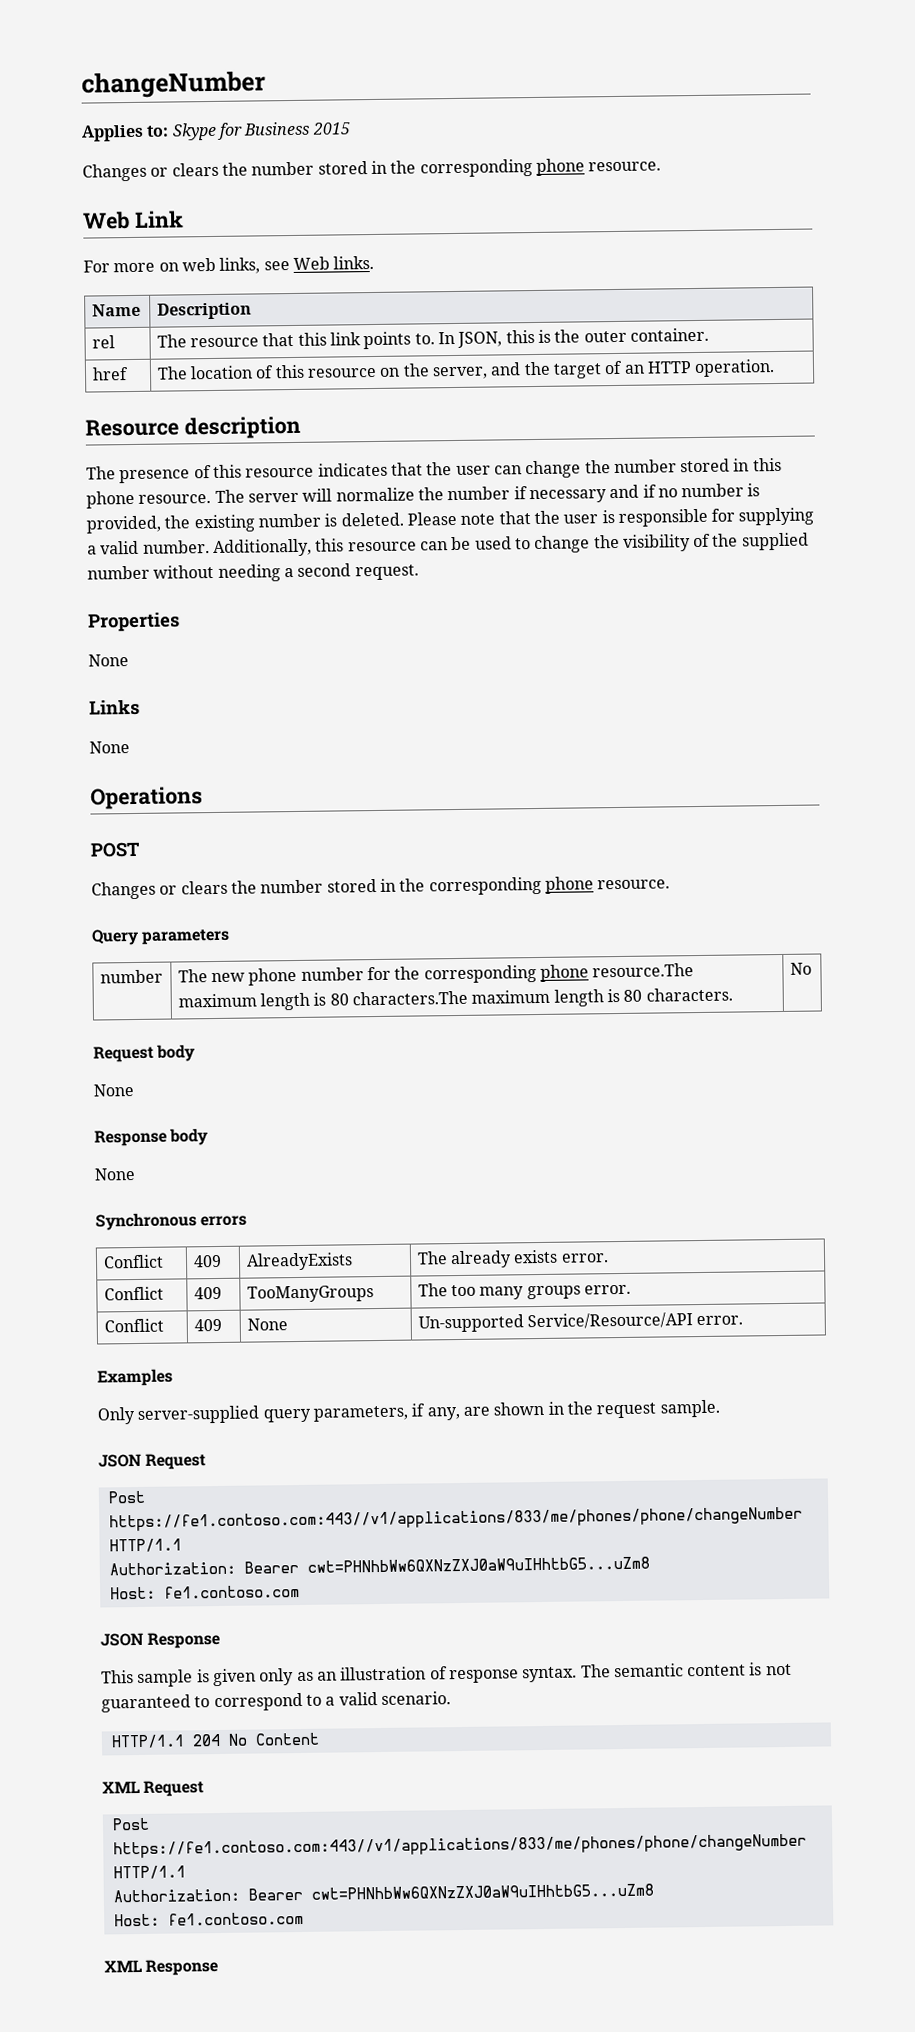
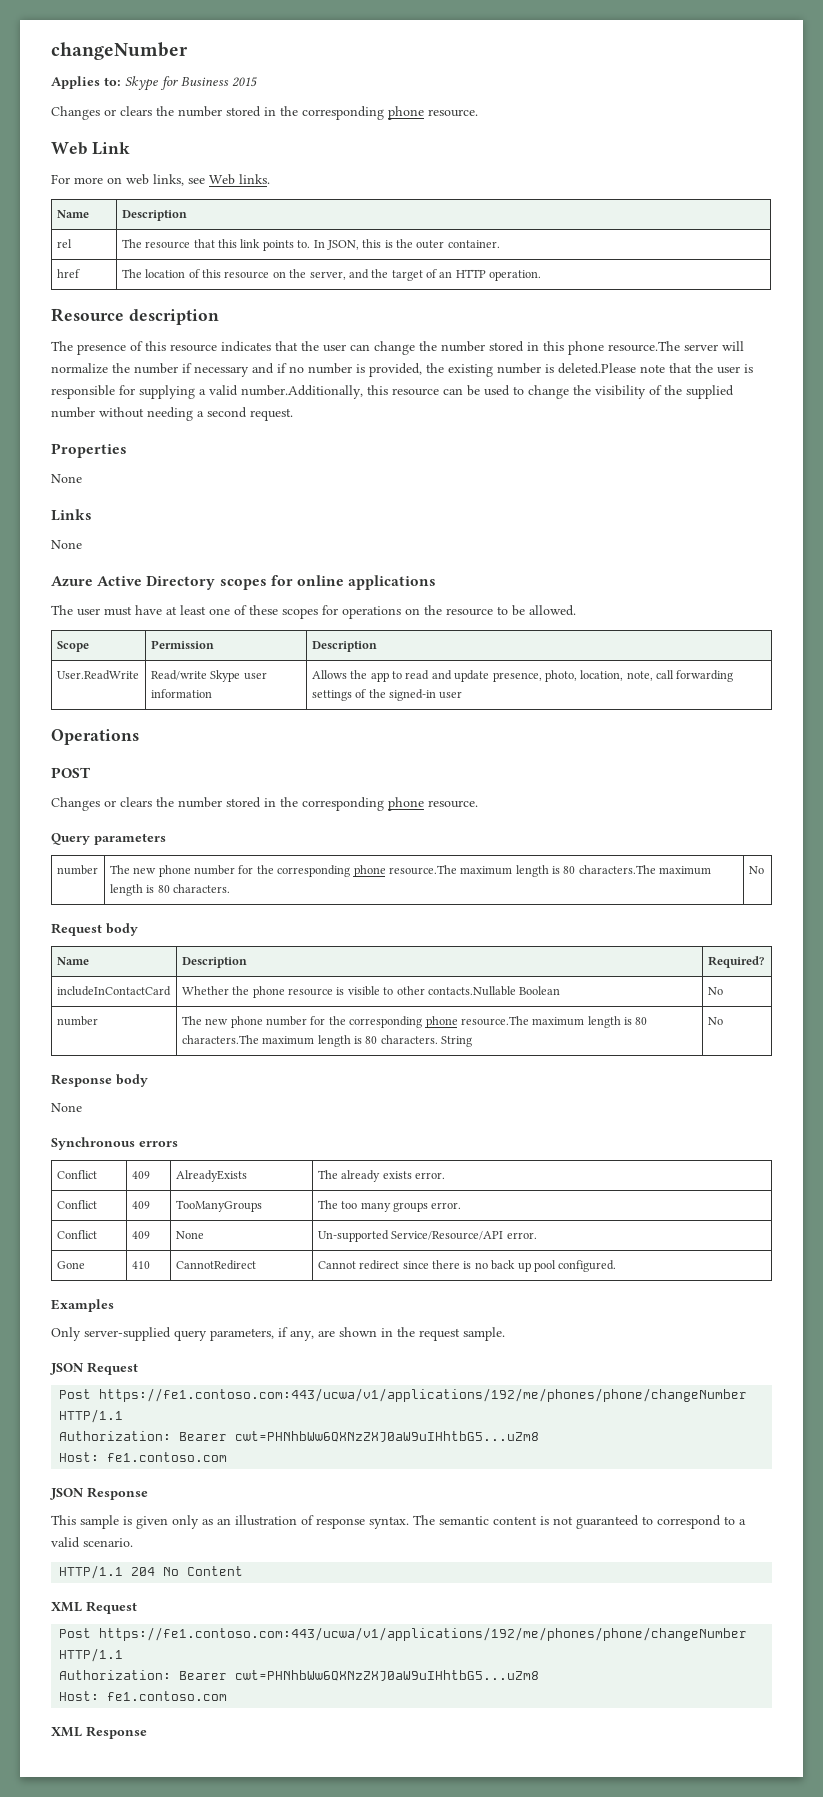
[138,489,245,504] resource. The -> [608,341,680,352] resource.The
[340,511,457,527] deleted. Please -> [558,363,636,374] deleted.Please
[142,538,312,558] number. Additionally, -> [241,385,363,399] number.Additionally,
(130, 747) none -> [51,575,437,590] [51,605,576,619] [56,641,89,652] [150,640,214,649] [311,641,377,652] [56,670,139,680] [150,670,267,682] [150,689,212,698] [311,670,734,682] [311,689,463,701] // Azure Active Directory scopes for online applications // The user must have at least one of these scopes for operations on the resource to be allowed. // Scope | Permission | Description // User.ReadWrite | Read/write Skype user information | Allows the app to read and update presence, photo, location, note, call forwarding settings of the signed-in user
[93,1084,134,1097] // None -> [56,957,89,965] [181,957,247,968] [707,956,764,968] [56,986,171,996] [181,986,561,998] [707,987,723,995] [56,1016,98,1026] [181,1016,648,1028] [181,1035,473,1047] [707,1017,723,1025] // Name | Description | Required? // includeInContactCard | Whether the phone resource is visible to other contacts.Nullable Boolean | No // number | The new phone number for the corresponding phone resource.The maximum length is 80 characters.The maximum length is 80 characters. String | No
(744, 1320) none -> [56,1261,85,1269] [131,1261,150,1269] [175,1260,256,1270] [317,1260,617,1272] // Gone | 410 | CannotRedirect | Cannot redirect since there is no back up pool configured.
[108,1506,803,1532] https://fe1.contoso.com:443//v1/applications/833/me/phones/phone/changeNumber -> [99,1388,748,1402] https://fe1.contoso.com:443/ucwa/v1/applications/192/me/phones/phone/changeNumber
[112,1833,807,1859] https://fe1.contoso.com:443//v1/applications/833/me/phones/phone/changeNumber -> [99,1627,748,1641] https://fe1.contoso.com:443/ucwa/v1/applications/192/me/phones/phone/changeNumber

